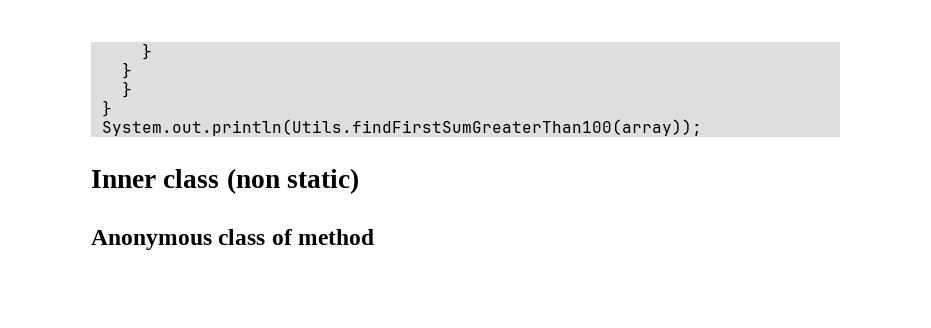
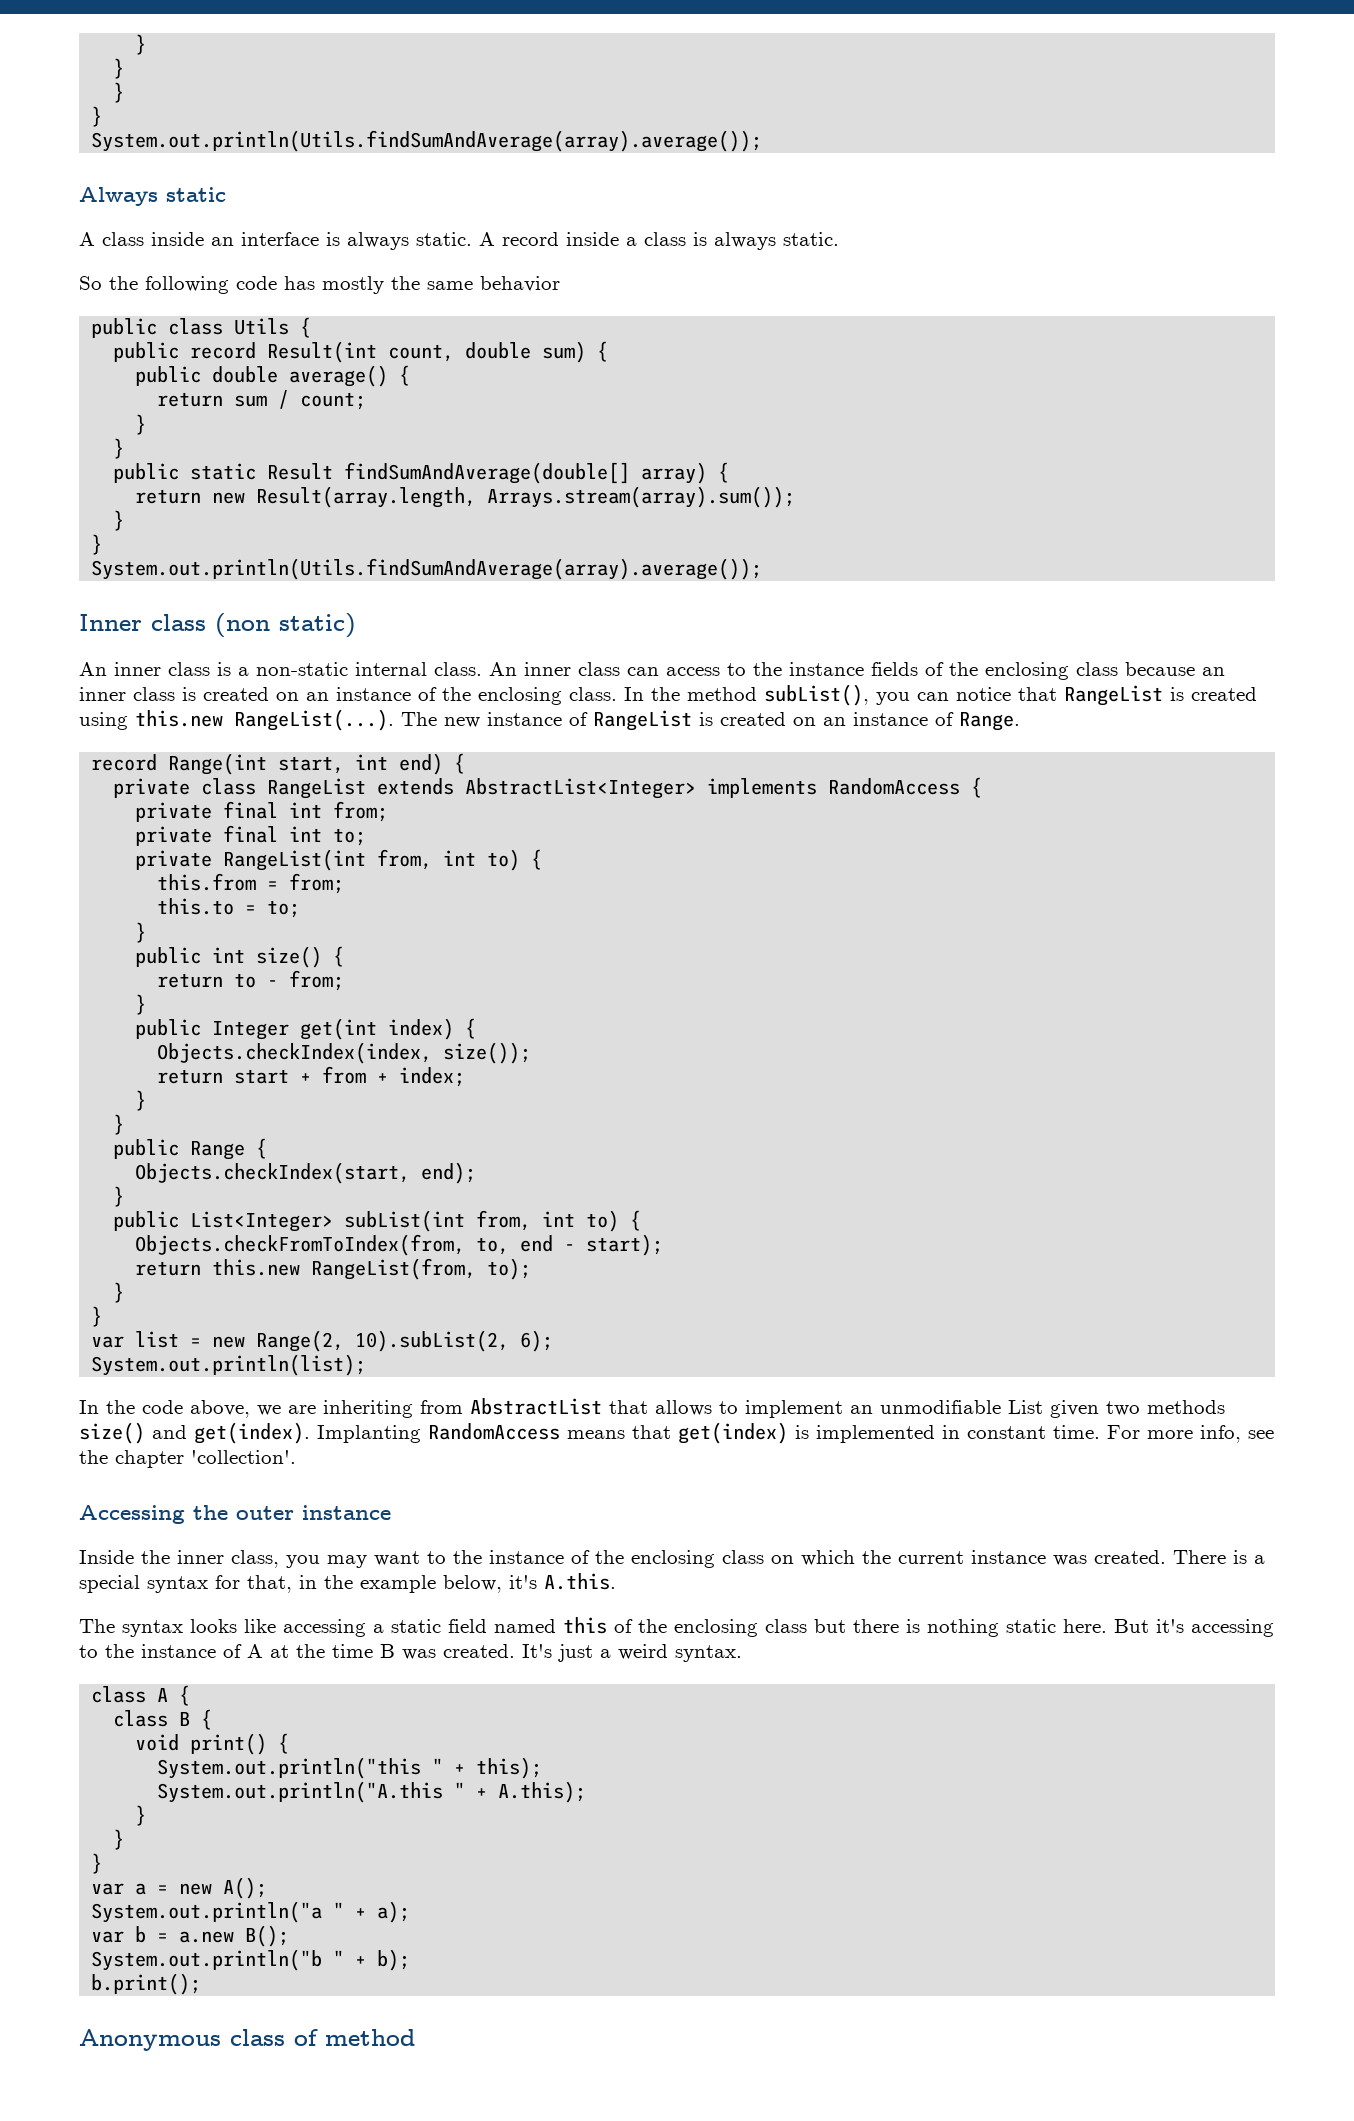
[101,119,702,136] [91,168,360,194] System.out.println(Utils.findFirstSumGreaterThan100(array)); // Inner class (non static) -> [91,130,763,152] [79,187,226,206] [79,232,839,250] [79,276,560,294] [91,317,312,338] [113,341,609,363] [135,365,411,387] [157,390,367,410] [135,414,147,435] [113,438,125,459] [113,462,730,484] [135,486,796,508] [113,510,125,531] [91,534,103,555] [91,558,763,580] [79,613,356,638] [79,662,1225,680] [79,684,1257,706] [79,709,1020,731] [91,753,466,775] [113,777,983,799] [135,801,389,822] [135,825,367,846] [135,849,543,871] [157,873,345,894] [157,898,301,918] [135,922,147,943] [135,946,345,968] [157,970,345,991] [135,994,147,1015] [135,1018,477,1040] [157,1042,532,1064] [157,1066,466,1087] [135,1090,147,1111] [113,1114,125,1135] [113,1138,268,1160] [135,1162,477,1184] [113,1186,125,1207] [113,1210,642,1232] [135,1234,664,1256] [135,1258,532,1280] [113,1282,125,1303] [91,1306,103,1327] [91,1330,554,1352] [91,1354,367,1376] [79,1398,1225,1418] [79,1422,1274,1444] [79,1450,296,1468] [79,1505,391,1524] [79,1550,1265,1568] [79,1573,616,1593] [79,1617,1274,1637] [79,1644,742,1662] [91,1685,191,1706] [113,1709,213,1730] [135,1733,290,1755] [157,1757,543,1779] [157,1781,587,1803] [135,1805,147,1826] [113,1829,125,1850] [91,1853,103,1874] [91,1877,268,1899] [91,1901,411,1923] [91,1925,290,1947] [91,1949,411,1971] [91,1973,202,1995] System.out.println(Utils.findSumAndAverage(array).average()); // Always static // A class inside an interface is always static. A record inside a class is always static. // So the following code has mostly the same behavior // public class Utils { // public record Result(int count, double sum) { // public double average() { // return sum / count; // } // } // public static Result findSumAndAverage(double[] array) { // return new Result(array.length, Arrays.stream(array).sum()); // } // } // System.out.println(Utils.findSumAndAverage(array).average()); // Inner class (non static) // An inner class is a non-static internal class. An inner class can access to the instance fields of the enclosing class because an inner class is created on an instance of the enclosing class. In the method subList(), you can notice that RangeList is created using this.new RangeList(...). The new instance of RangeList is created on an instance of Range. // record Range(int start, int end) { // private class RangeList extends AbstractList<Integer> implements RandomAccess { // private final int from; // private final int to; // private RangeList(int from, int to) { // this.from = from; // this.to = to; // } // public int size() { // return to - from; // } // public Integer get(int index) { // Objects.checkIndex(index, size()); // return start + from + index; // } // } // public Range { // Objects.checkIndex(start, end); // } // public List<Integer> subList(int from, int to) { // Objects.checkFromToIndex(from, to, end - start); // return this.new RangeList(from, to); // } // } // var list = new Range(2, 10).subList(2, 6); // System.out.println(list); // In the code above, we are inheriting from AbstractList that allows to implement an unmodifiable List given two methods size() and get(index). Implanting RandomAccess means that get(index) is implemented in constant time. For more info, see the chapter 'collection'. // Accessing the outer instance // Inside the inner class, you may want to the instance of the enclosing class on which the current instance was created. There is a special syntax for that, in the example below, it's A.this. // The syntax looks like accessing a static field named this of the enclosing class but there is nothing static here. But it's accessing to the instance of A at the time B was created. It's just a weird syntax. // class A { // class B { // void print() { // System.out.println("this " + this); // System.out.println("A.this " + A.this); // } // } // } // var a = new A(); // System.out.println("a " + a); // var b = a.new B(); // System.out.println("b " + b); // b.print();

